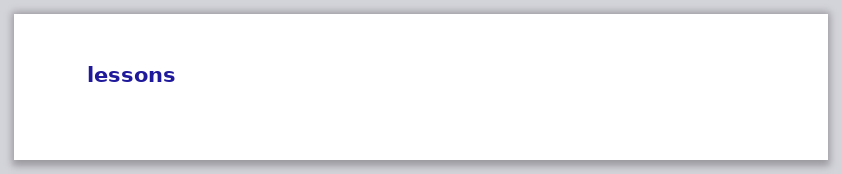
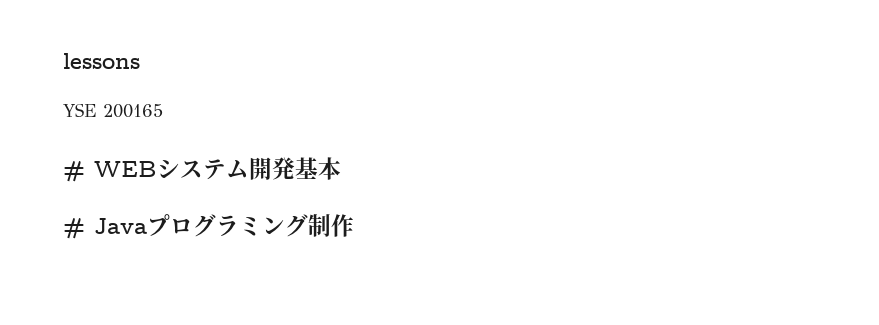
(176, 74) none -> [63,103,163,118] [63,157,341,182] [63,214,354,239] // YSE 200165 // # WEBシステム開発基本 // # Javaプログラミング制作

